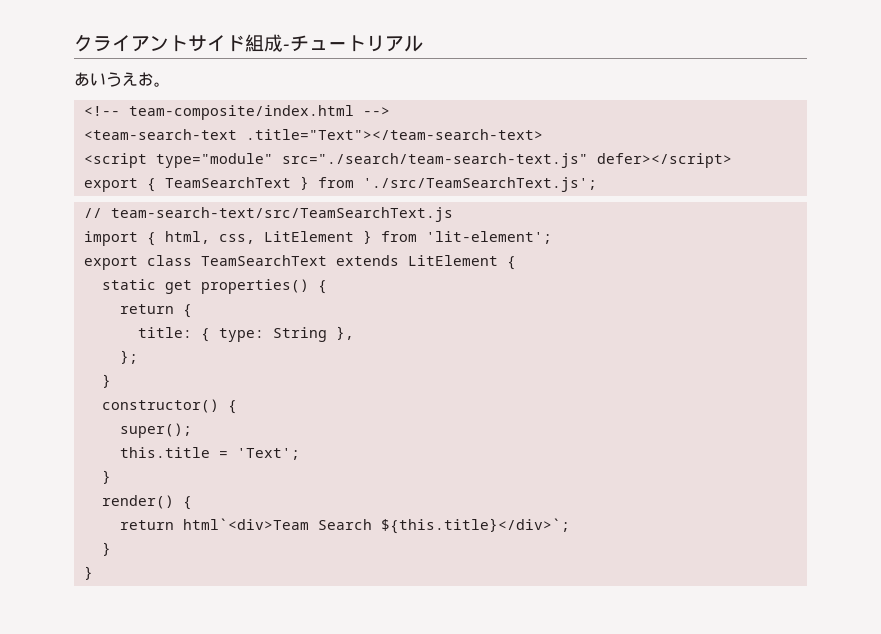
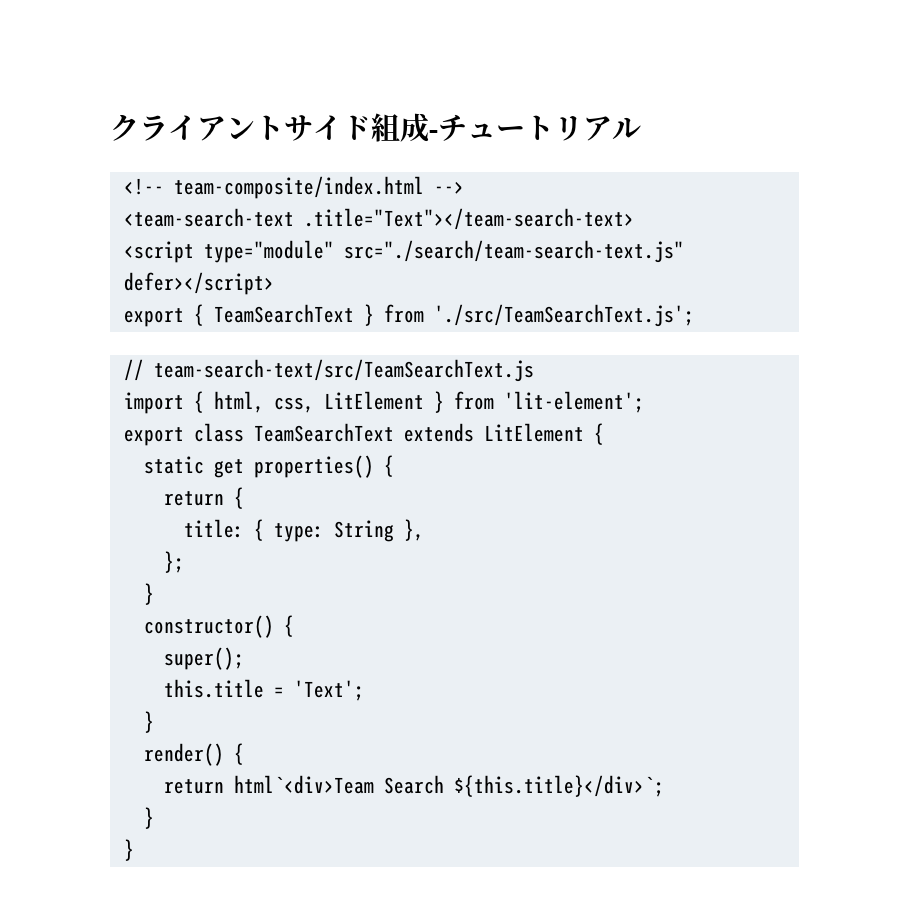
[74,72,170,87] // あいうえお。 -> (641, 128) none

